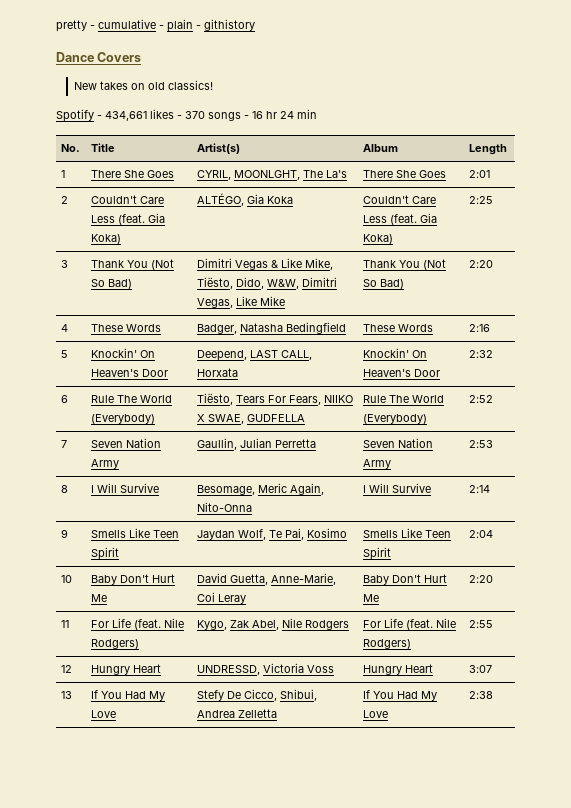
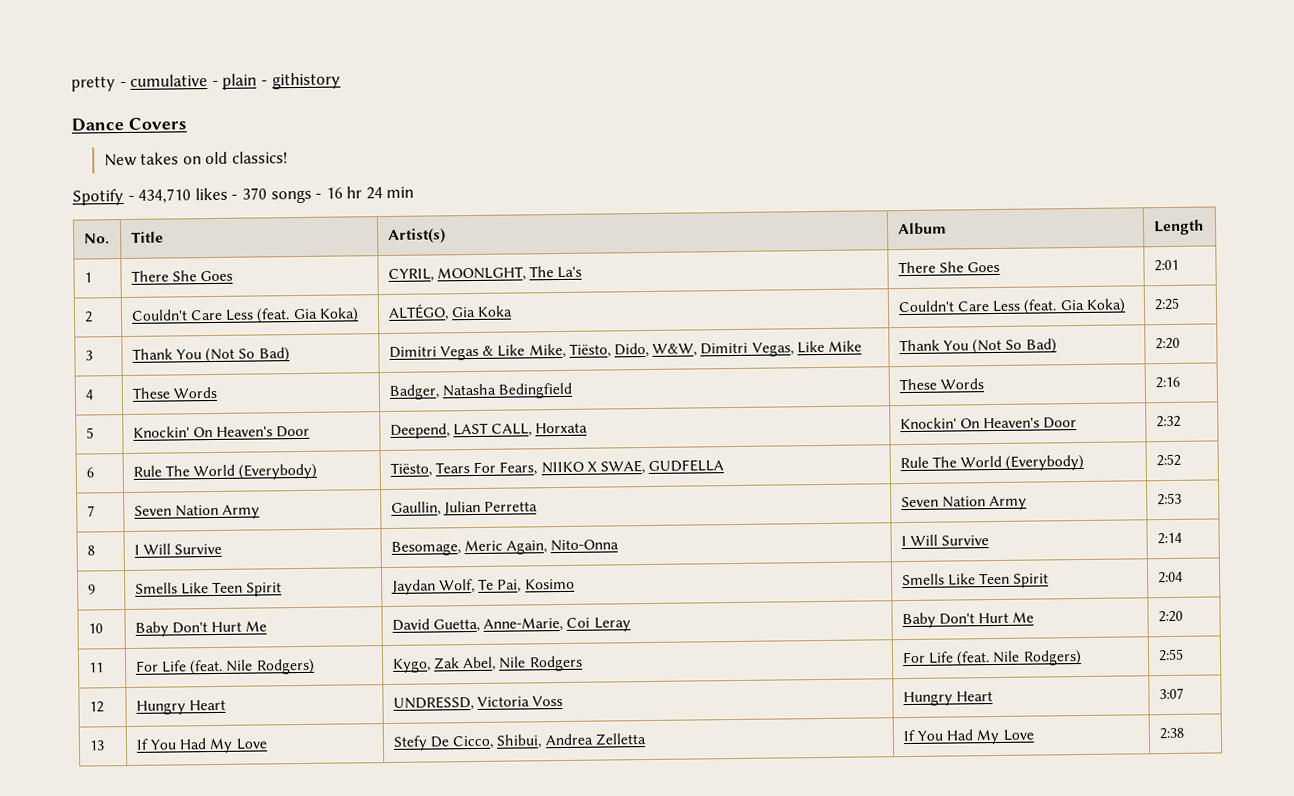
[105,111,147,121] 434,661 -> [138,188,192,204] 434,710

